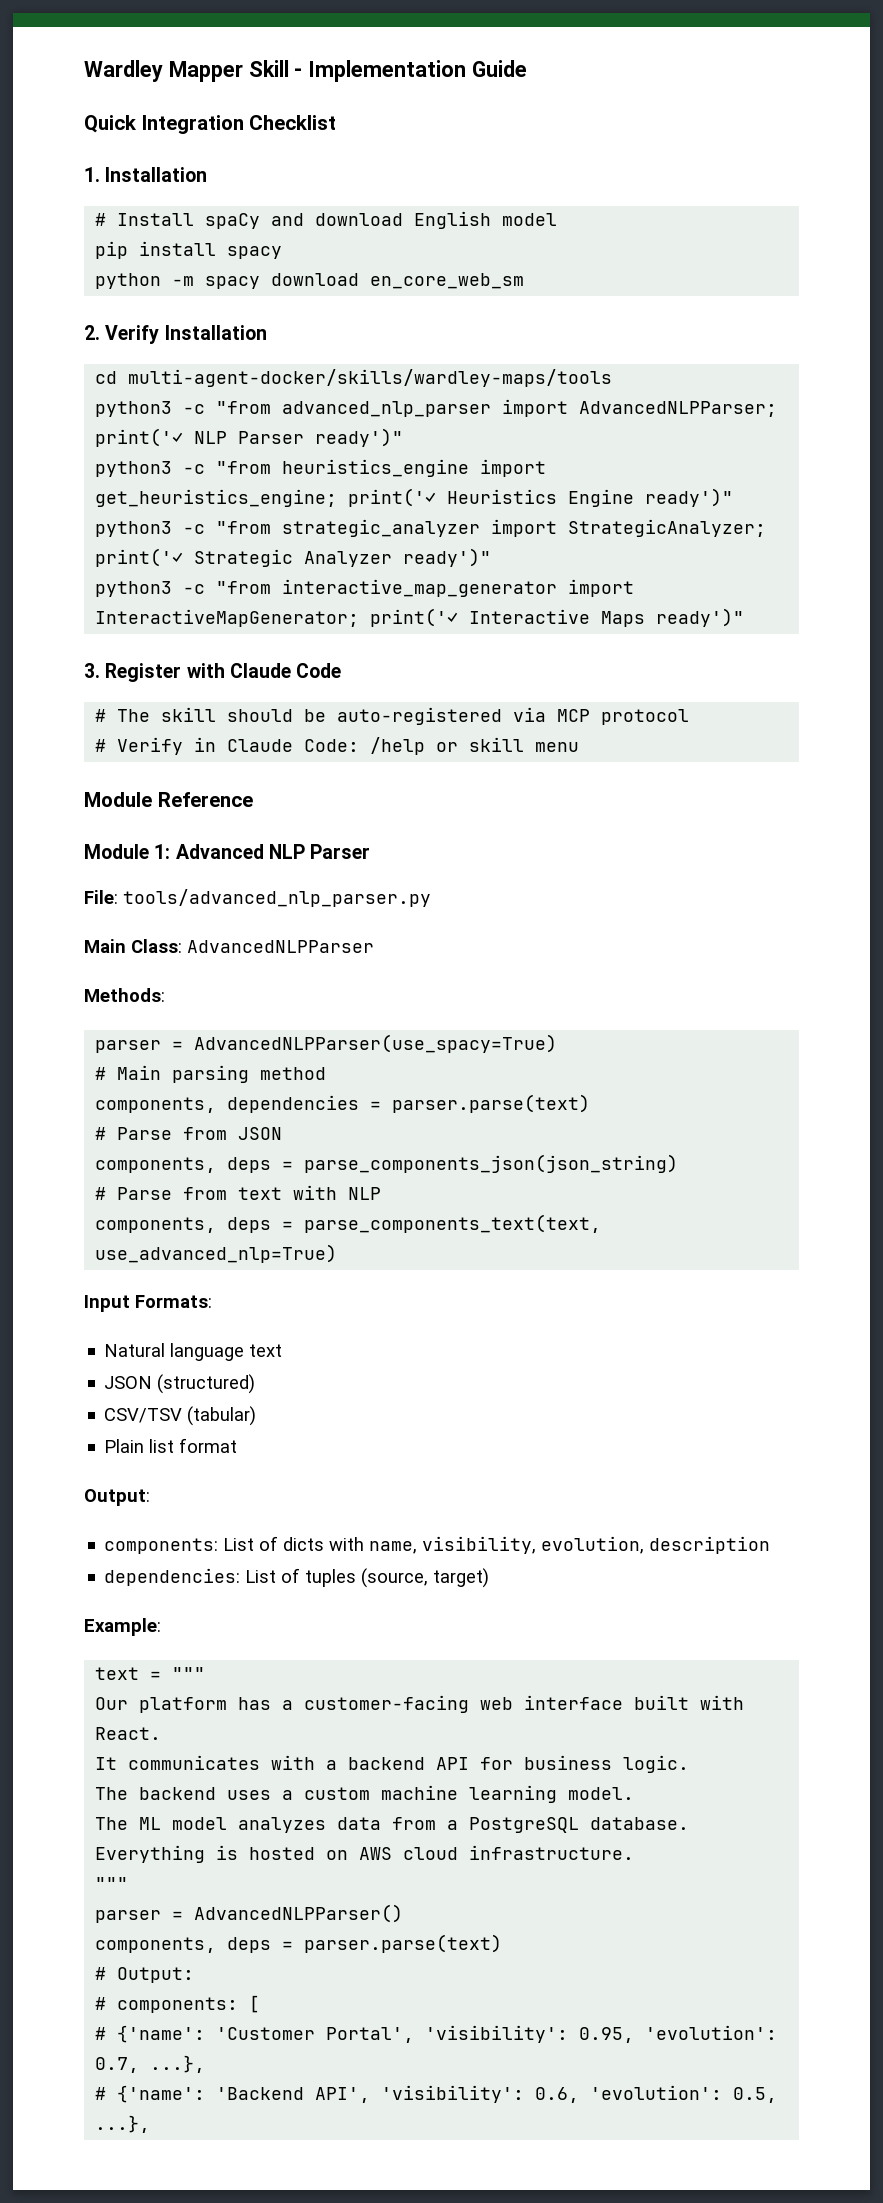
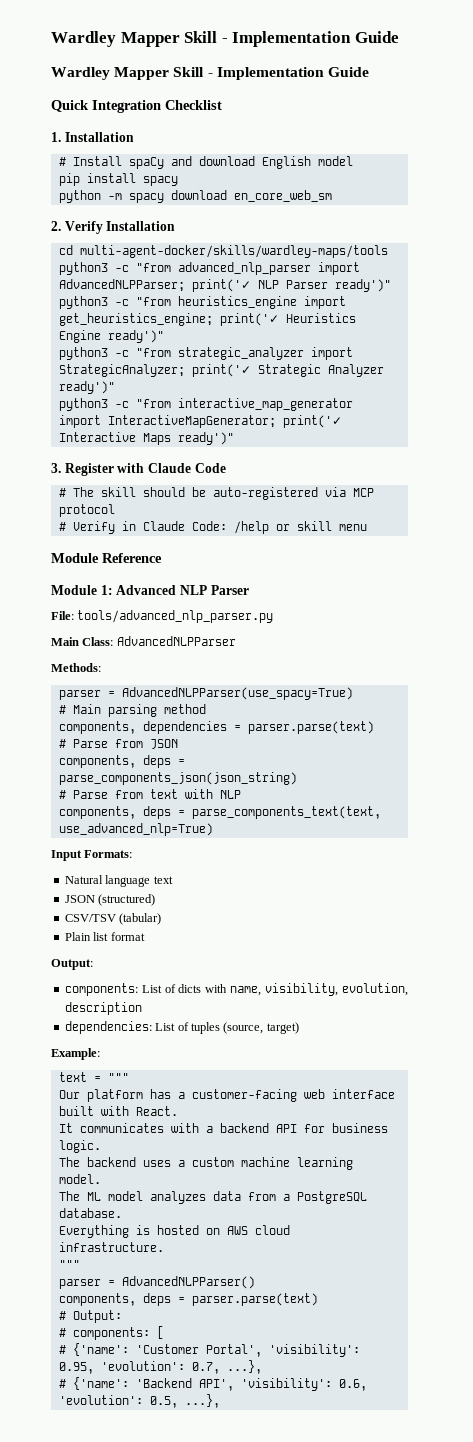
[84,60,528,82] Wardley Mapper Skill - Implementation Guide -> [51,31,399,47] [51,67,369,80] Wardley Mapper Skill - Implementation Guide // Wardley Mapper Skill - Implementation Guide

